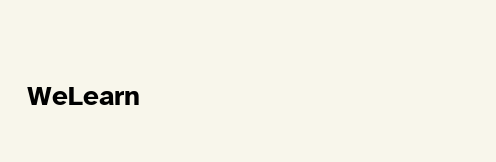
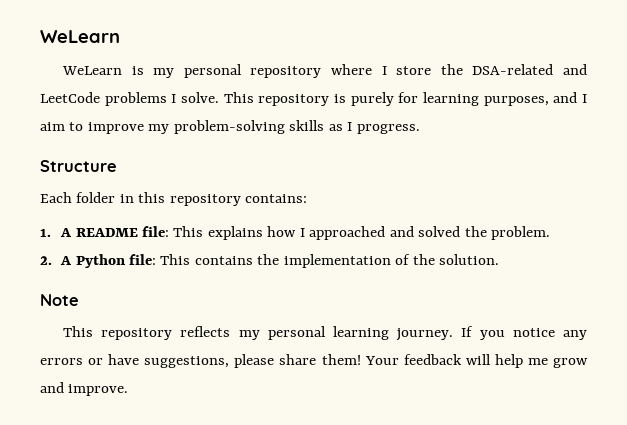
[27,87,140,105] WeLearn -> [40,30,120,43] [62,64,587,78] [40,92,587,106] [40,120,420,134] [40,160,117,172] [40,192,308,206] [40,226,551,240] [40,254,500,268] [40,294,79,306] [63,326,588,341] [40,354,588,368] [40,382,129,396] WeLearn // WeLearn is my personal repository where I store the DSA-related and LeetCode problems I solve. This repository is purely for learning purposes, and I aim to improve my problem-solving skills as I progress. // Structure // Each folder in this repository contains: // 1. A README file: This explains how I approached and solved the problem. // 2. A Python file: This contains the implementation of the solution. // Note // This repository reflects my personal learning journey. If you notice any errors or have suggestions, please share them! Your feedback will help me grow and improve.

